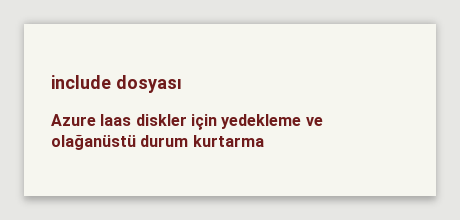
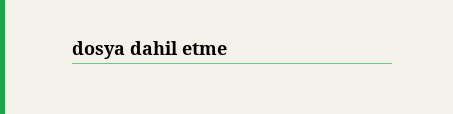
[51,75,182,93] [51,114,323,130] [51,134,264,150] include dosyası // Azure Iaas diskler için yedekleme ve olağanüstü durum kurtarma -> [72,41,227,59] dosya dahil etme

